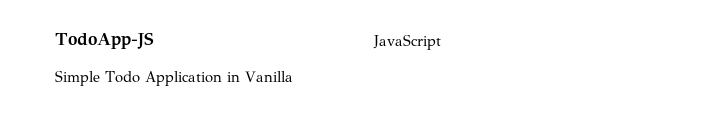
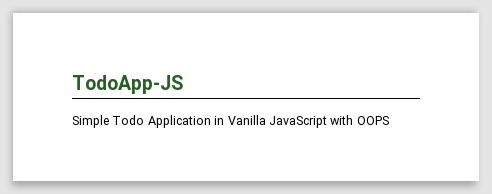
(441, 42) none -> [330,115,389,125] with OOPS

